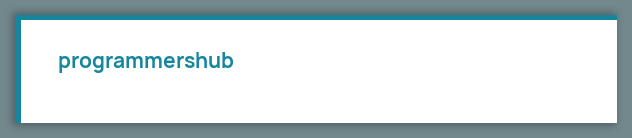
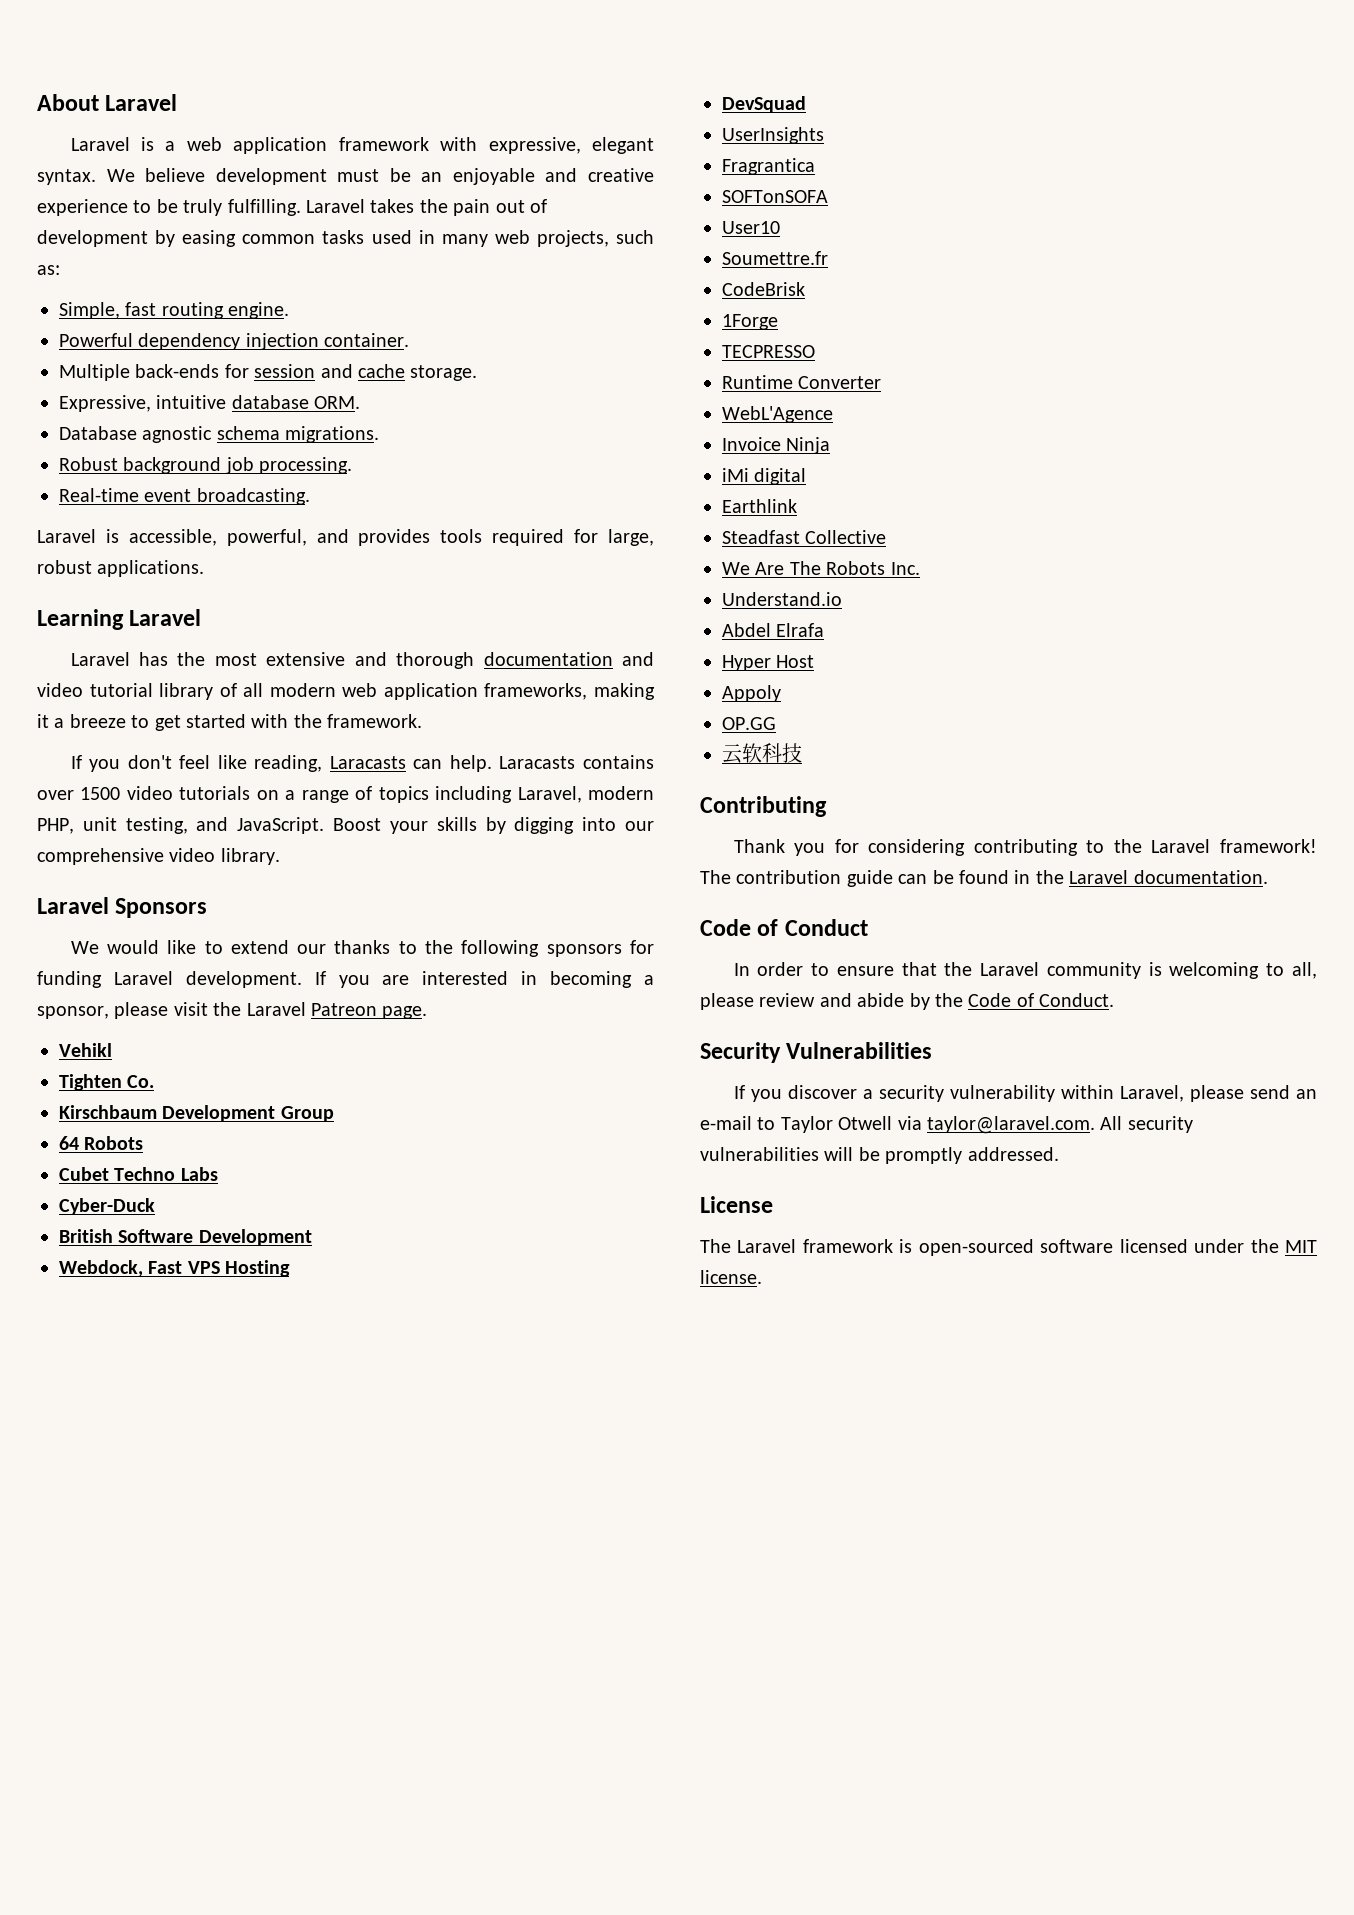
[58,52,234,73] programmershub -> [37,94,178,111] [70,137,654,154] [37,168,654,185] [37,199,547,216] [37,230,655,247] [37,265,60,275] [59,302,290,319] [59,333,410,350] [59,364,478,381] [59,395,361,412] [59,426,380,443] [59,457,353,474] [59,488,310,505] [37,529,655,546] [37,560,205,577] [37,609,202,630] [70,652,654,669] [37,683,655,700] [37,714,423,731] [70,755,654,772] [37,786,654,803] [37,817,654,834] [37,848,280,865] [37,897,208,918] [70,940,655,957] [37,971,655,988] [37,1002,428,1019] [59,1043,112,1057] [59,1074,155,1091] [59,1105,334,1122] [59,1136,144,1150] [59,1167,218,1181] [59,1198,155,1215] [59,1229,312,1246] [59,1260,291,1277] [722,96,806,113] [722,127,824,144] [722,158,815,175] [722,190,828,203] [722,221,780,234] [722,251,828,265] [722,282,805,296] [722,314,778,330] [722,345,815,358] [722,375,882,389] [722,406,833,423] [722,437,831,454] [722,468,807,485] [722,499,797,513] [722,530,887,544] [722,561,920,575] [722,592,842,606] [722,623,825,637] [722,655,815,671] [722,685,781,702] [722,717,776,730] [722,743,802,764] [700,796,827,817] [733,839,1317,856] [700,870,1268,887] [700,919,868,936] [733,962,1317,979] [700,993,1115,1010] [700,1042,933,1063] [733,1085,1317,1102] [700,1116,1193,1134] [700,1147,1059,1164] [700,1196,773,1213] [700,1239,1317,1256] [700,1270,762,1284] About Laravel // Laravel is a web application framework with expressive, elegant syntax. We believe development must be an enjoyable and creative experience to be truly fulfilling. Laravel takes the pain out of development by easing common tasks used in many web projects, such as: // Simple, fast routing engine. // Powerful dependency injection container. // Multiple back-ends for session and cache storage. // Expressive, intuitive database ORM. // Database agnostic schema migrations. // Robust background job processing. // Real-time event broadcasting. // Laravel is accessible, powerful, and provides tools required for large, robust applications. // Learning Laravel // Laravel has the most extensive and thorough documentation and video tutorial library of all modern web application frameworks, making it a breeze to get started with the framework. // If you don't feel like reading, Laracasts can help. Laracasts contains over 1500 video tutorials on a range of topics including Laravel, modern PHP, unit testing, and JavaScript. Boost your skills by digging into our comprehensive video library. // Laravel Sponsors // We would like to extend our thanks to the following sponsors for funding Laravel development. If you are interested in becoming a sponsor, please visit the Laravel Patreon page. // Vehikl // Tighten Co. // Kirschbaum Development Group // 64 Robots // Cubet Techno Labs // Cyber-Duck // British Software Development // Webdock, Fast VPS Hosting // DevSquad // UserInsights // Fragrantica // SOFTonSOFA // User10 // Soumettre.fr // CodeBrisk // 1Forge // TECPRESSO // Runtime Converter // WebL'Agence // Invoice Ninja // iMi digital // Earthlink // Steadfast Collective // We Are The Robots Inc. // Understand.io // Abdel Elrafa // Hyper Host // Appoly // OP.GG // 云软科技 // Contributing // Thank you for considering contributing to the Laravel framework! The contribution guide can be found in the Laravel documentation. // Code of Conduct // In order to ensure that the Laravel community is welcoming to all, please review and abide by the Code of Conduct. // Security Vulnerabilities // If you discover a security vulnerability within Laravel, please send an e-mail to Taylor Otwell via taylor@laravel.com. All security vulnerabilities will be promptly addressed. // License // The Laravel framework is open-sourced software licensed under the MIT license.

